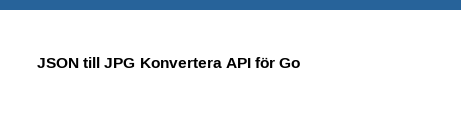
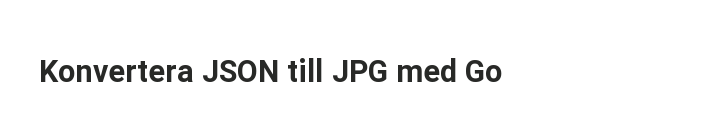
(37, 63) none -> [39,60,194,82] Konvertera
[139,57,275,68] Konvertera API för -> [395,58,457,82] med

